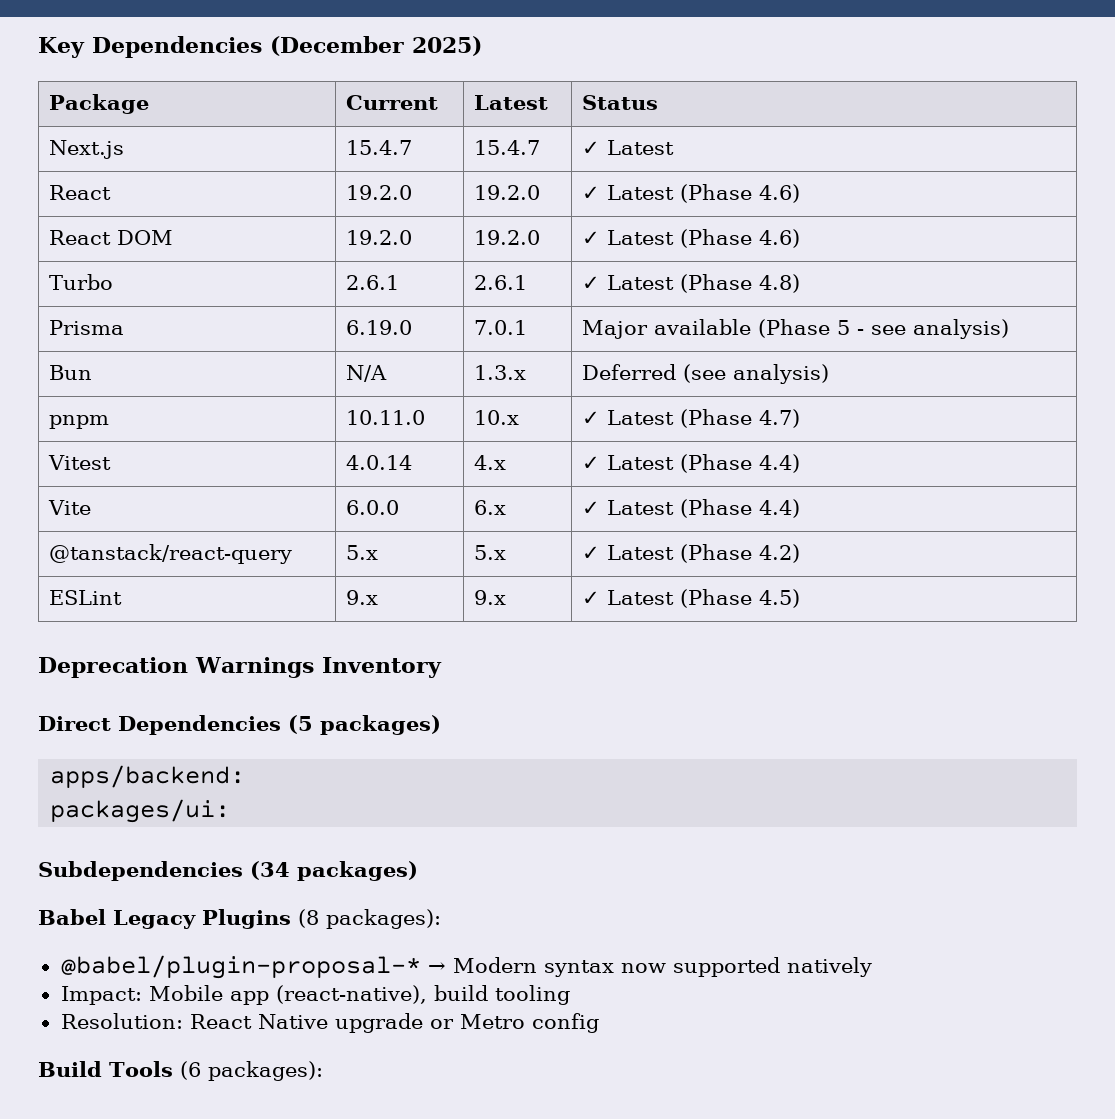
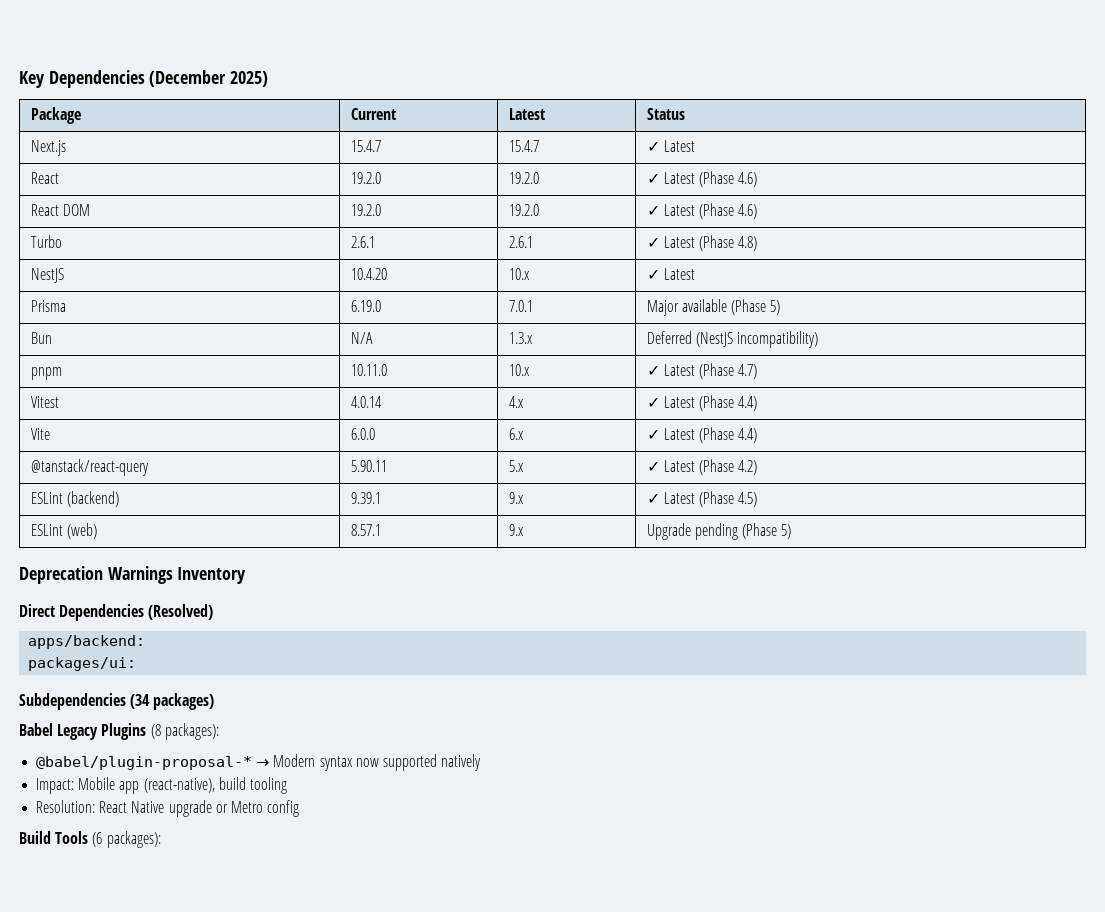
(800, 283) none -> [30,268,64,283] [350,268,387,280] [508,268,530,280] [646,268,696,280] // NestJS | 10.4.20 | 10.x | ✓ Latest
[836,319,1009,339] 5 - see analysis) -> [770,300,781,315] 5)
[682,364,829,384] (see analysis) -> [696,331,819,348] (NestJS incompatibility)
[345,545,378,560] 5.x -> [350,460,387,472] 5.90.11
[345,590,378,605] | 9.x -> [67,491,120,507] [350,492,381,504] (backend) | 9.39.1
(800, 598) none -> [30,523,98,539] [350,524,381,536] [508,524,524,536] [646,523,792,540] // ESLint (web) | 8.57.1 | 9.x | Upgrade pending (Phase 5)
[288,715,441,735] (5 packages) -> [148,604,214,620] (Resolved)

